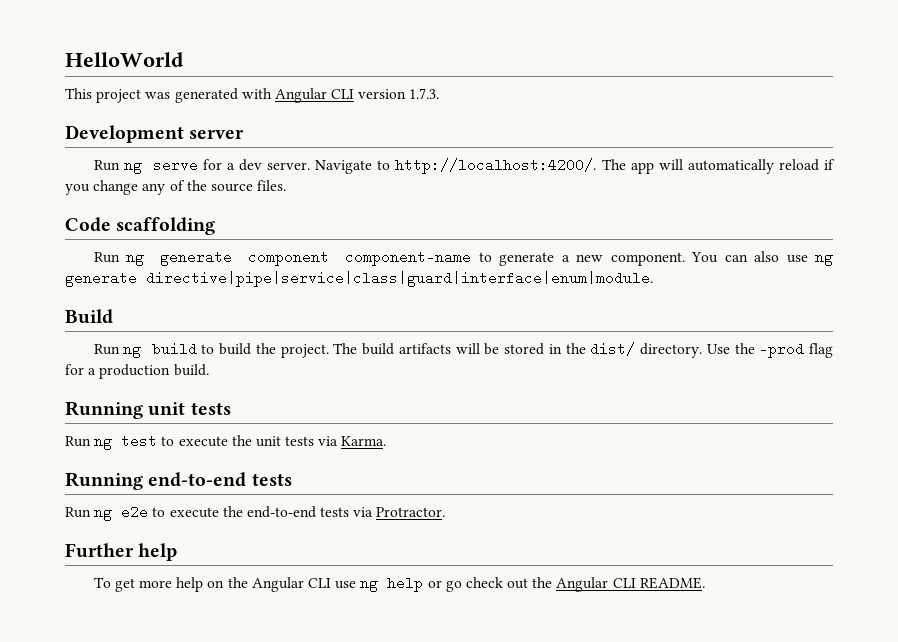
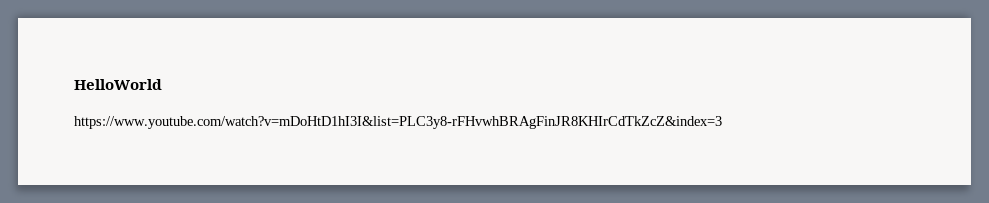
[65,88,440,103] [65,125,245,143] [93,158,835,174] [65,180,287,195] [65,217,216,235] [93,250,833,266] [65,271,653,287] [65,309,113,324] [93,342,834,358] [65,364,209,379] [65,401,231,419] [65,434,387,450] [65,472,292,490] [65,505,446,521] [65,543,178,561] [93,576,705,592] This project was generated with Angular CLI version 1.7.3. // Development server // Run ng serve for a dev server. Navigate to http://localhost:4200/. The app will automatically reload if you change any of the source files. // Code scaffolding // Run ng generate component component-name to generate a new component. You can also use ng generate directive|pipe|service|class|guard|interface|enum|module. // Build // Run ng build to build the project. The build artifacts will be stored in the dist/ directory. Use the -prod flag for a production build. // Running unit tests // Run ng test to execute the unit tests via Karma. // Running end-to-end tests // Run ng e2e to execute the end-to-end tests via Protractor. // Further help // To get more help on the Angular CLI use ng help or go check out the Angular CLI README. -> [74,116,722,129] https://www.youtube.com/watch?v=mDoHtD1hI3I&list=PLC3y8-rFHvwhBRAgFinJR8KHIrCdTkZcZ&index=3

